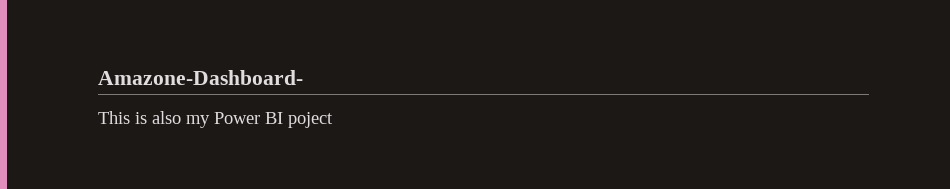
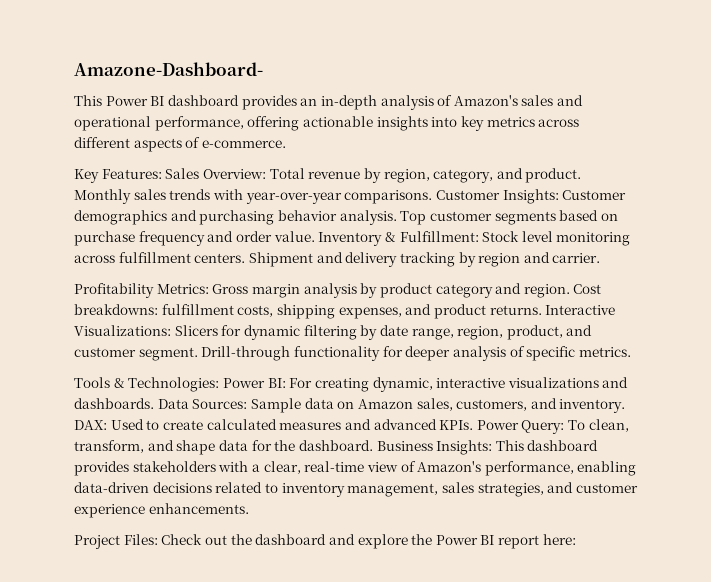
[135,111,333,128] is also my Power BI poject -> [105,95,584,110] [74,116,580,131] [74,137,286,152] [74,168,582,183] [74,189,627,204] [74,210,618,225] [74,231,631,246] [74,252,601,267] [74,283,602,298] [74,304,616,319] [74,325,593,340] [74,346,631,361] [74,377,629,392] [74,398,626,413] [74,419,629,434] [74,440,599,455] [74,461,637,476] [74,482,638,497] [74,503,249,518] [74,534,576,549] Power BI dashboard provides an in-depth analysis of Amazon's sales and operational performance, offering actionable insights into key metrics across different aspects of e-commerce. // Key Features: Sales Overview: Total revenue by region, category, and product. Monthly sales trends with year-over-year comparisons. Customer Insights: Customer demographics and purchasing behavior analysis. Top customer segments based on purchase frequency and order value. Inventory & Fulfillment: Stock level monitoring across fulfillment centers. Shipment and delivery tracking by region and carrier. // Profitability Metrics: Gross margin analysis by product category and region. Cost breakdowns: fulfillment costs, shipping expenses, and product returns. Interactive Visualizations: Slicers for dynamic filtering by date range, region, product, and customer segment. Drill-through functionality for deeper analysis of specific metrics. // Tools & Technologies: Power BI: For creating dynamic, interactive visualizations and dashboards. Data Sources: Sample data on Amazon sales, customers, and inventory. DAX: Used to create calculated measures and advanced KPIs. Power Query: To clean, transform, and shape data for the dashboard. Business Insights: This dashboard provides stakeholders with a clear, real-time view of Amazon's performance, enabling data-driven decisions related to inventory management, sales strategies, and customer experience enhancements. // Project Files: Check out the dashboard and explore the Power BI report here:

